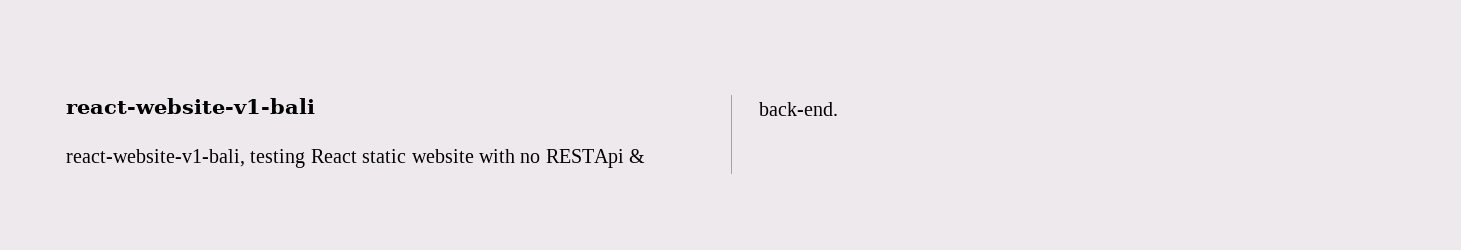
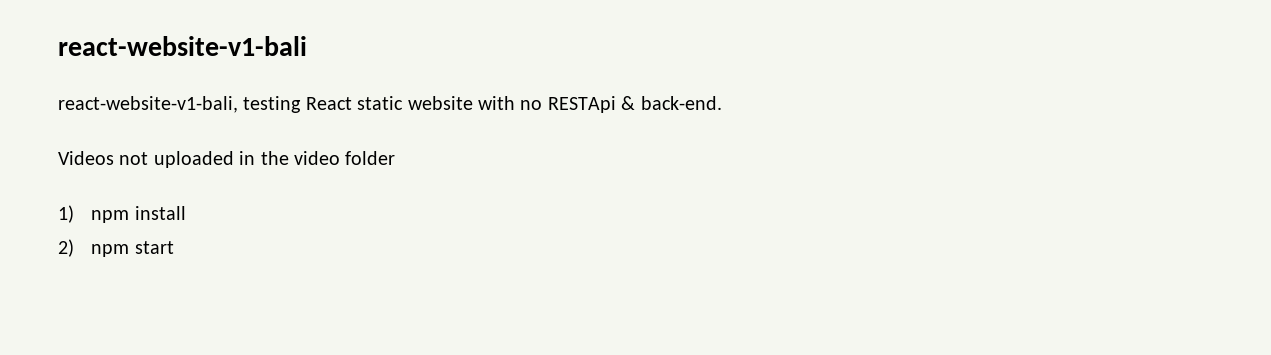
(838, 109) none -> [58,151,396,168] [58,205,186,223] [58,239,174,257] // Videos not uploaded in the video folder // 1) npm install // 2) npm start

